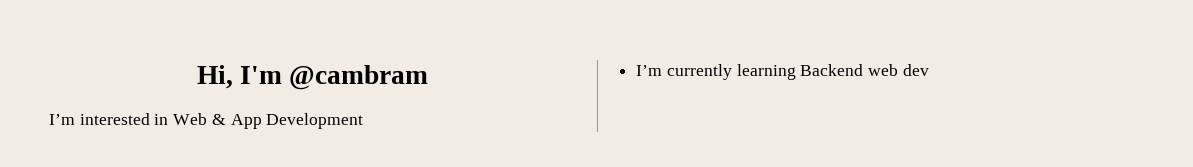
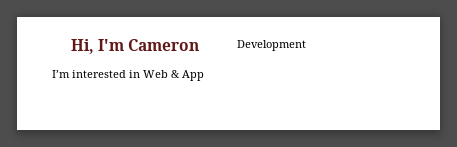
[289,65,429,90] @cambram -> [128,39,200,51] Cameron
[636,64,929,80] // I’m currently learning Backend web dev -> (306, 45) none

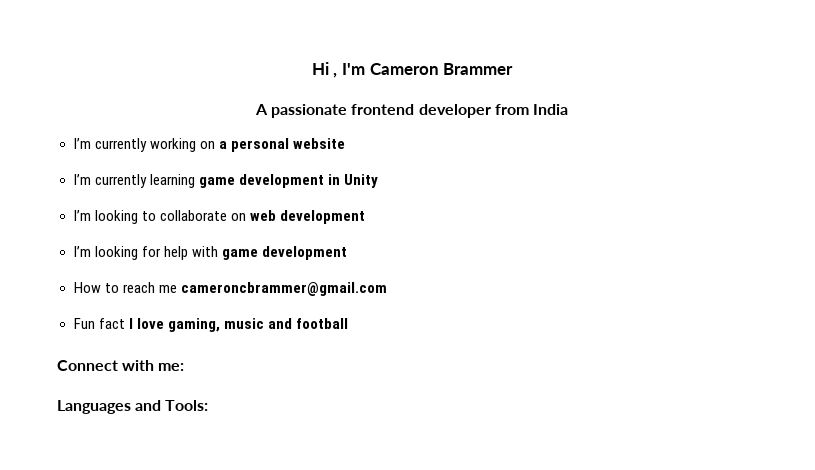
[70,39,94,54] Hi, -> [311,62,338,78] Hi ,
[52,70,204,81] [237,40,306,51] // I’m interested in Web & App Development -> [443,63,514,75] [255,104,568,118] [73,138,345,152] [73,174,378,188] [73,210,365,224] [73,246,347,260] [73,282,387,296] [73,318,348,332] [57,360,185,371] [57,400,209,414] Brammer // A passionate frontend developer from India // I’m currently working on a personal website // I’m currently learning game development in Unity // I’m looking to collaborate on web development // I’m looking for help with game development // How to reach me cameroncbrammer@gmail.com // Fun fact I love gaming, music and football // Connect with me: // Languages and Tools:

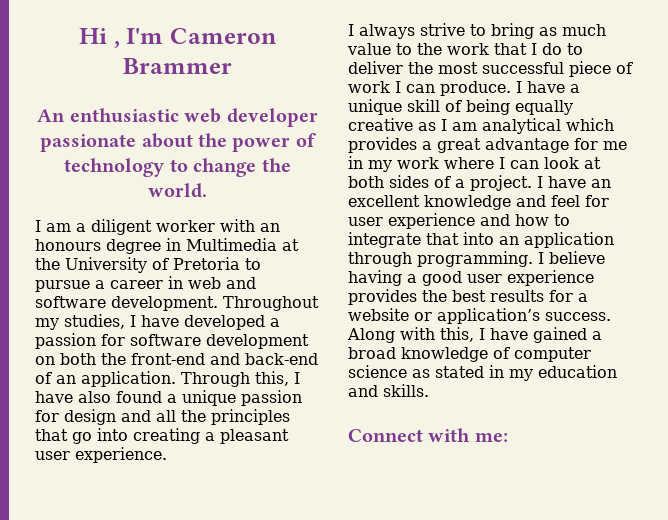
[255,104,568,118] [73,138,345,152] [73,174,378,188] [73,210,365,224] [73,246,347,260] [73,282,387,296] [73,318,348,332] A passionate frontend developer from India // I’m currently working on a personal website // I’m currently learning game development in Unity // I’m looking to collaborate on web development // I’m looking for help with game development // How to reach me cameroncbrammer@gmail.com // Fun fact I love gaming, music and football -> [37,108,318,127] [40,133,316,152] [64,158,291,177] [148,183,207,198] [35,219,280,235] [35,238,299,254] [35,257,261,273] [35,276,256,292] [35,296,319,311] [35,314,280,330] [35,333,309,349] [35,353,318,365] [35,371,300,387] [35,390,302,406] [35,409,290,425] [35,428,289,444] [35,447,167,463] [348,23,606,39] [347,43,583,55] [348,61,633,77] [348,81,580,96] [348,99,573,115] [348,118,614,134] [348,137,627,153] [348,156,601,172] [348,175,611,191] [348,195,609,210] [348,213,570,229] [348,232,614,248] [348,251,605,267] [348,270,594,286] [348,289,588,305] [348,308,611,324] [347,327,602,343] [348,347,591,362] [348,365,617,381] [348,384,429,397] An enthusiastic web developer passionate about the power of technology to change the world. // I am a diligent worker with an honours degree in Multimedia at the University of Pretoria to pursue a career in web and software development. Throughout my studies, I have developed a passion for software development on both the front-end and back-end of an application. Through this, I have also found a unique passion for design and all the principles that go into creating a pleasant user experience. // I always strive to bring as much value to the work that I do to deliver the most successful piece of work I can produce. I have a unique skill of being equally creative as I am analytical which provides a great advantage for me in my work where I can look at both sides of a project. I have an excellent knowledge and feel for user experience and how to integrate that into an application through programming. I believe having a good user experience provides the best results for a website or application’s success. Along with this, I have gained a broad knowledge of computer science as stated in my education and skills.
[57,400,209,414] // Languages and Tools: -> (508, 437) none

